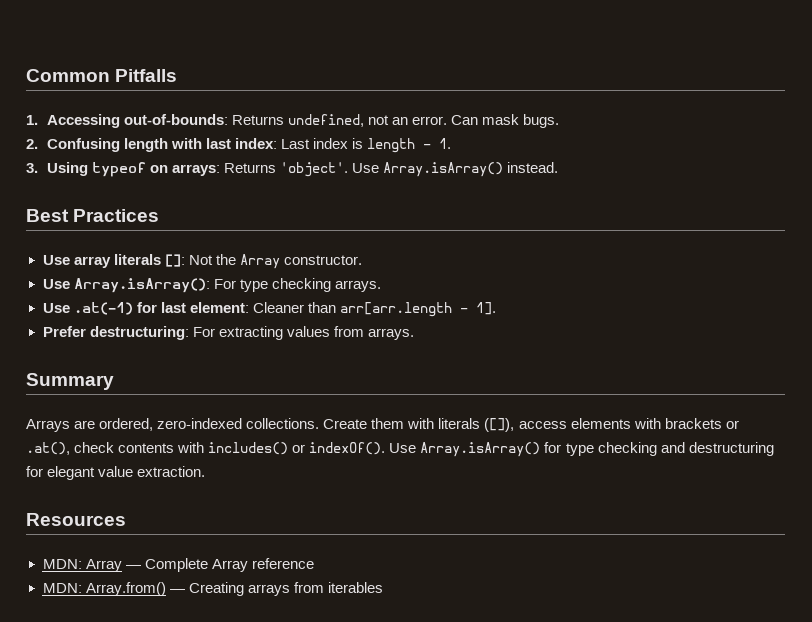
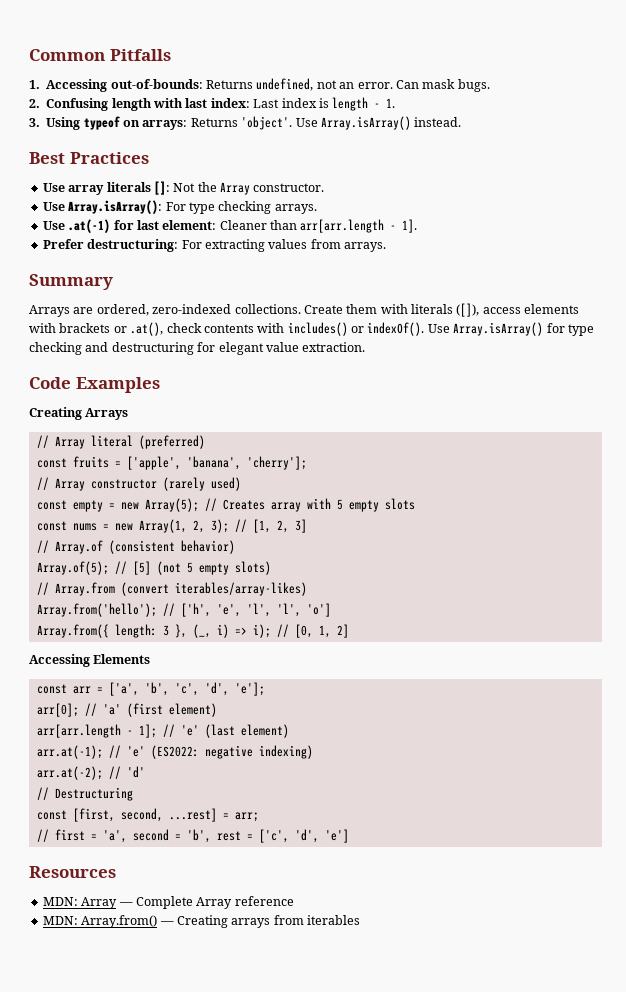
(206, 471) none -> [29,377,160,393] [29,407,129,420] [36,435,205,449] [36,456,307,470] [36,477,241,491] [36,498,415,512] [36,519,307,533] [36,540,235,554] [36,561,271,575] [36,582,307,596] [36,603,331,617] [36,624,349,638] [29,654,151,667] [36,682,265,696] [36,703,217,717] [36,724,289,738] [36,745,313,759] [36,766,145,780] [36,787,133,801] [36,808,259,822] [36,829,349,843] // Code Examples // Creating Arrays // // Array literal (preferred) // const fruits = ['apple', 'banana', 'cherry']; // // Array constructor (rarely used) // const empty = new Array(5); // Creates array with 5 empty slots // const nums = new Array(1, 2, 3); // [1, 2, 3] // // Array.of (consistent behavior) // Array.of(5); // [5] (not 5 empty slots) // // Array.from (convert iterables/array-likes) // Array.from('hello'); // ['h', 'e', 'l', 'l', 'o'] // Array.from({ length: 3 }, (_, i) => i); // [0, 1, 2] // Accessing Elements // const arr = ['a', 'b', 'c', 'd', 'e']; // arr[0]; // 'a' (first element) // arr[arr.length - 1]; // 'e' (last element) // arr.at(-1); // 'e' (ES2022: negative indexing) // arr.at(-2); // 'd' // // Destructuring // const [first, second, ...rest] = arr; // // first = 'a', second = 'b', rest = ['c', 'd', 'e']

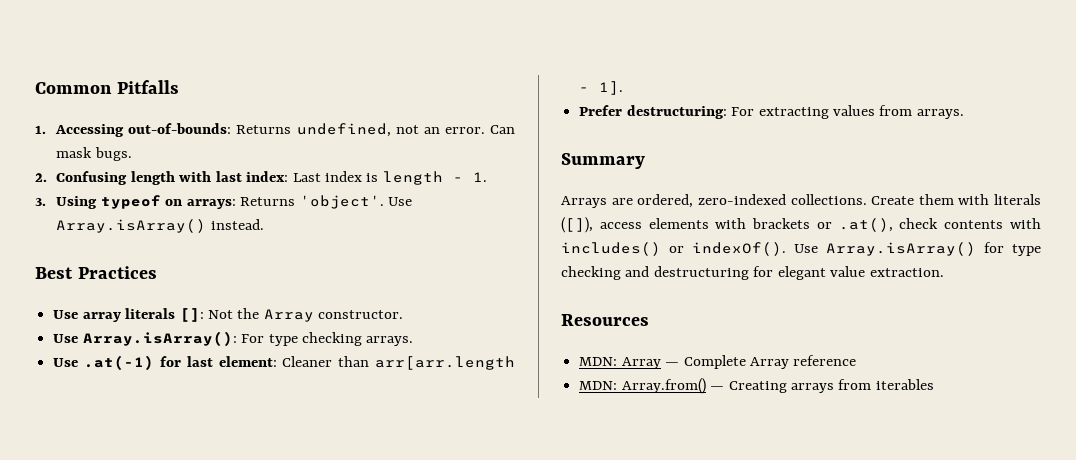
[29,377,160,393] [29,407,129,420] [36,435,205,449] [36,456,307,470] [36,477,241,491] [36,498,415,512] [36,519,307,533] [36,540,235,554] [36,561,271,575] [36,582,307,596] [36,603,331,617] [36,624,349,638] [29,654,151,667] [36,682,265,696] [36,703,217,717] [36,724,289,738] [36,745,313,759] [36,766,145,780] [36,787,133,801] [36,808,259,822] [36,829,349,843] // Code Examples // Creating Arrays // // Array literal (preferred) // const fruits = ['apple', 'banana', 'cherry']; // // Array constructor (rarely used) // const empty = new Array(5); // Creates array with 5 empty slots // const nums = new Array(1, 2, 3); // [1, 2, 3] // // Array.of (consistent behavior) // Array.of(5); // [5] (not 5 empty slots) // // Array.from (convert iterables/array-likes) // Array.from('hello'); // ['h', 'e', 'l', 'l', 'o'] // Array.from({ length: 3 }, (_, i) => i); // [0, 1, 2] // Accessing Elements // const arr = ['a', 'b', 'c', 'd', 'e']; // arr[0]; // 'a' (first element) // arr[arr.length - 1]; // 'e' (last element) // arr.at(-1); // 'e' (ES2022: negative indexing) // arr.at(-2); // 'd' // // Destructuring // const [first, second, ...rest] = arr; // // first = 'a', second = 'b', rest = ['c', 'd', 'e'] -> (944, 272) none

